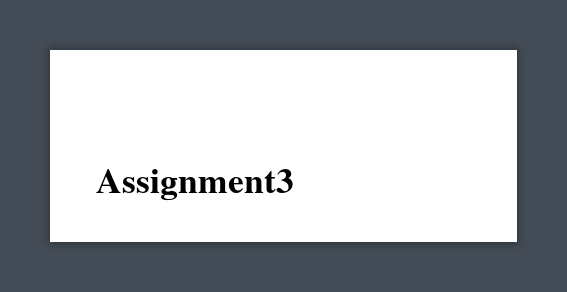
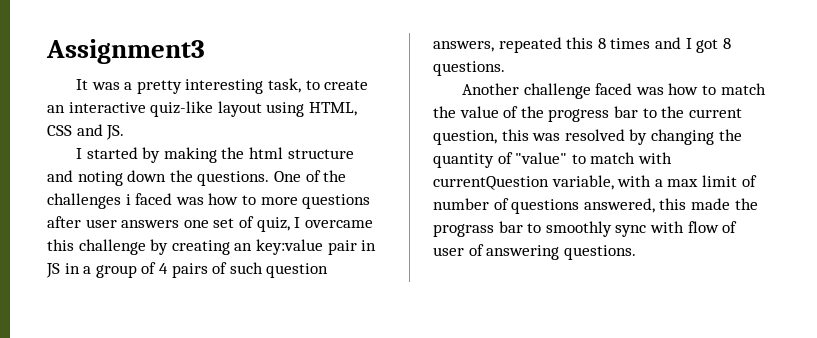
(294, 185) none -> [76,78,369,94] [47,101,357,117] [47,124,125,140] [76,147,354,163] [47,170,347,186] [47,193,371,209] [47,216,373,232] [47,239,377,255] [46,262,329,278] [433,37,731,53] [433,61,505,76] [462,83,766,99] [433,106,742,122] [433,129,742,145] [433,152,672,168] [433,175,757,190] [433,198,758,214] [433,221,738,237] [433,244,636,260] // It was a pretty interesting task, to create an interactive quiz-like layout using HTML, CSS and JS. // I started by making the html structure and noting down the questions. One of the challenges i faced was how to more questions after user answers one set of quiz, I overcame this challenge by creating an key:value pair in JS in a group of 4 pairs of such question answers, repeated this 8 times and I got 8 questions. // Another challenge faced was how to match the value of the progress bar to the current question, this was resolved by changing the quantity of "value" to match with currentQuestion variable, with a max limit of number of questions answered, this made the prograss bar to smoothly sync with flow of user of answering questions.

